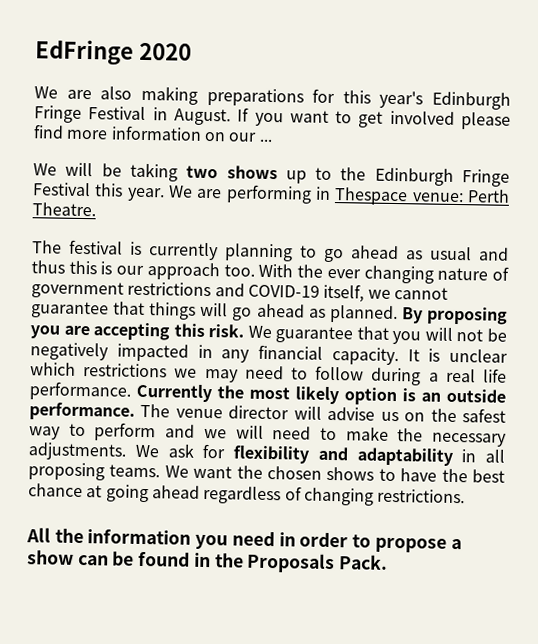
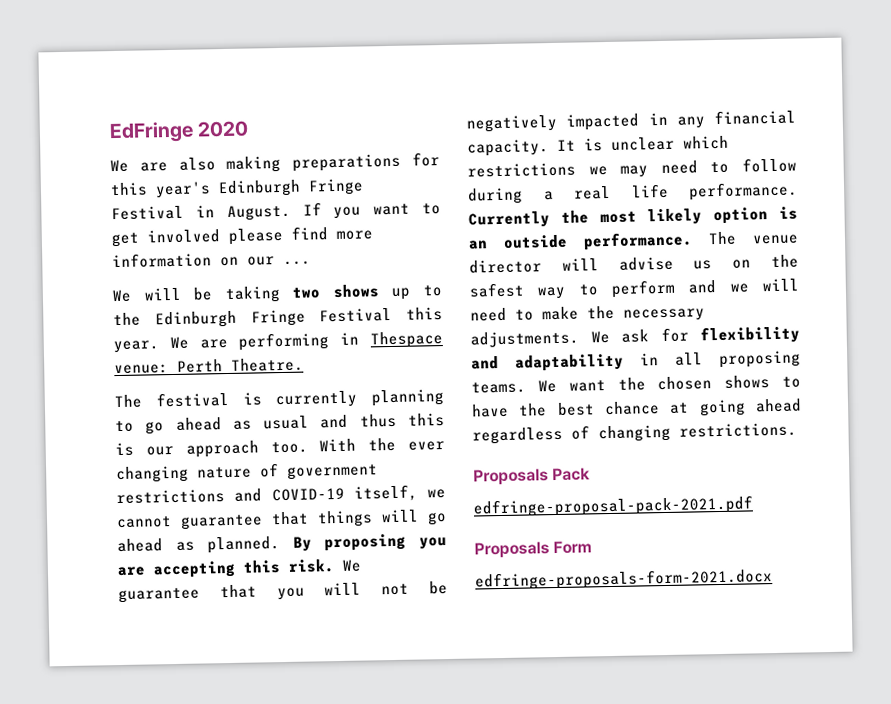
[26,527,462,553] [27,550,389,574] All the information you need in order to propose a show can be found in the Proposals Pack. -> [473,467,591,486] [473,495,753,518] [474,540,593,559] [475,568,773,591] Proposals Pack // edfringe-proposal-pack-2021.pdf // Proposals Form // edfringe-proposals-form-2021.docx

